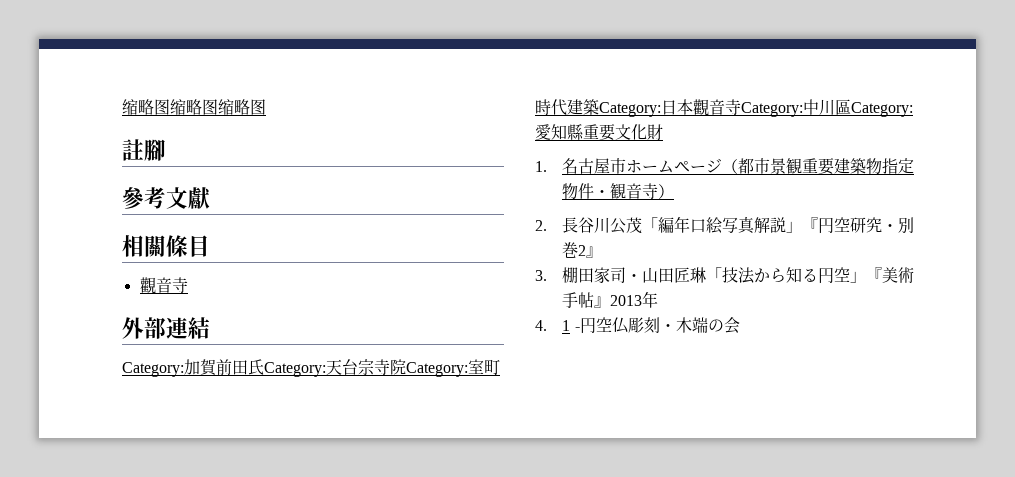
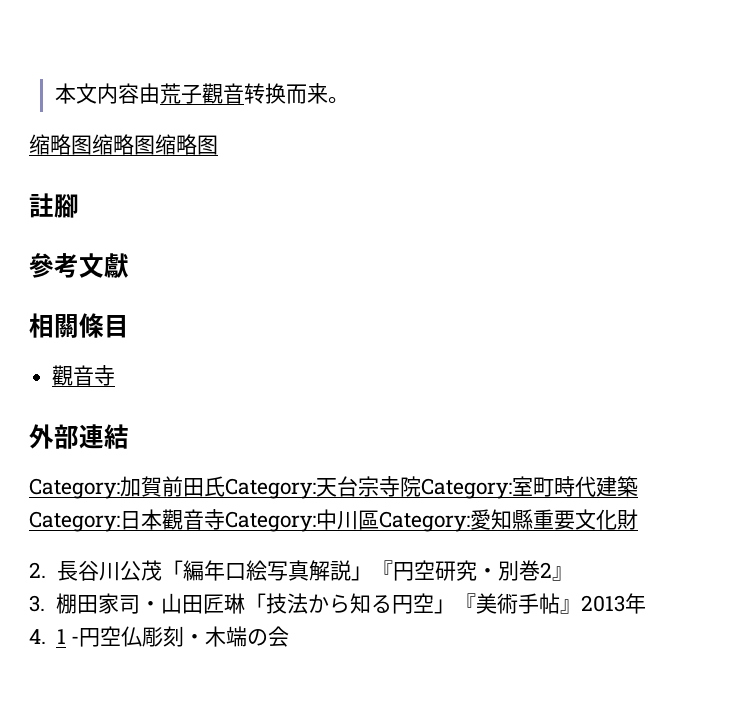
(122, 107) none -> [55,83,350,104] 本文内容由荒子觀音转换而来。 //
[535,158,915,175] [562,183,675,200] // 1.名古屋市ホームページ（都市景観重要建築物指定物件・観音寺） -> (638, 519) none

